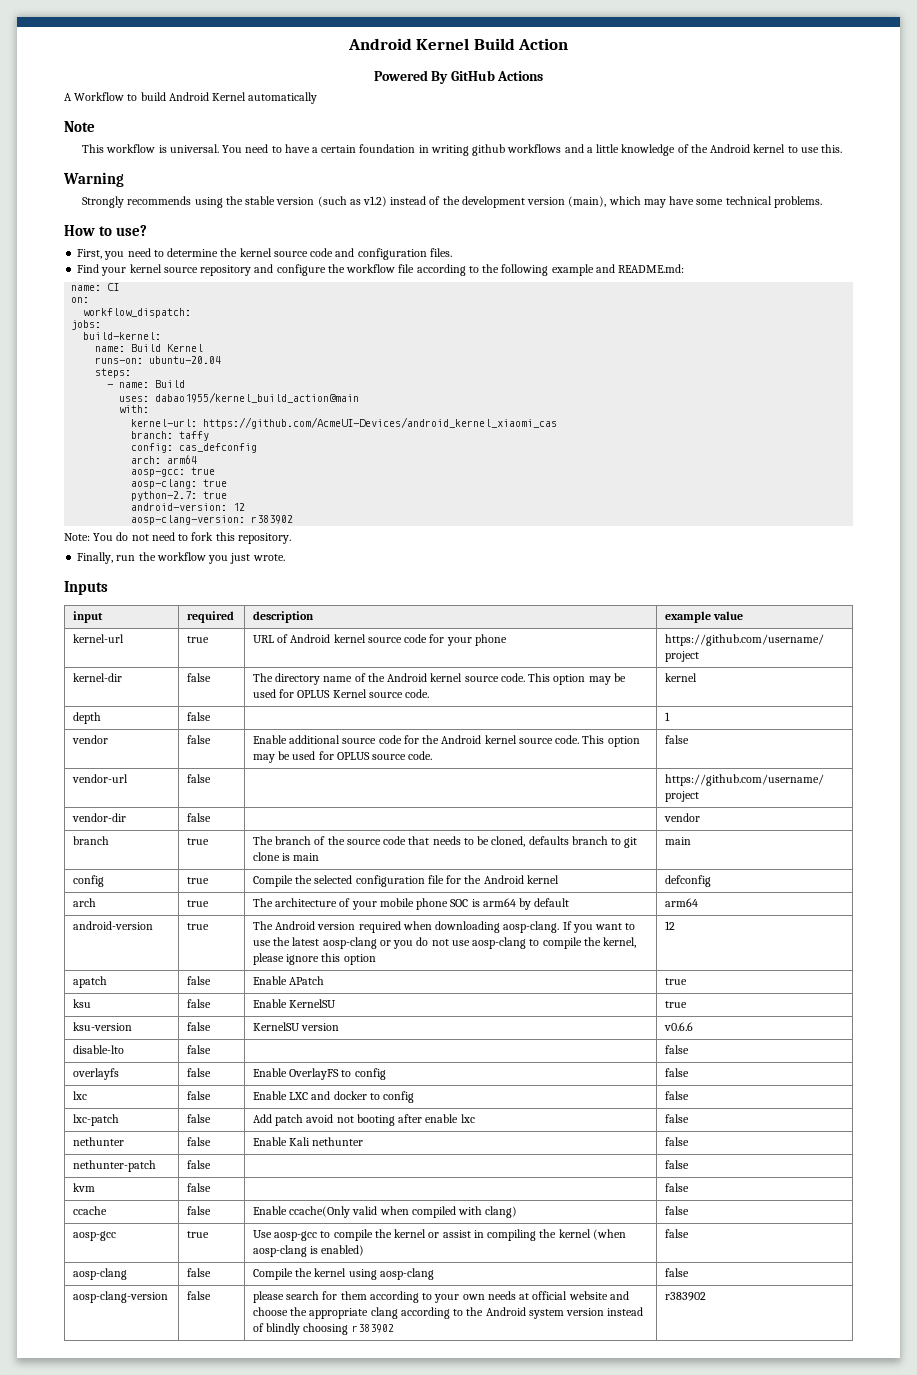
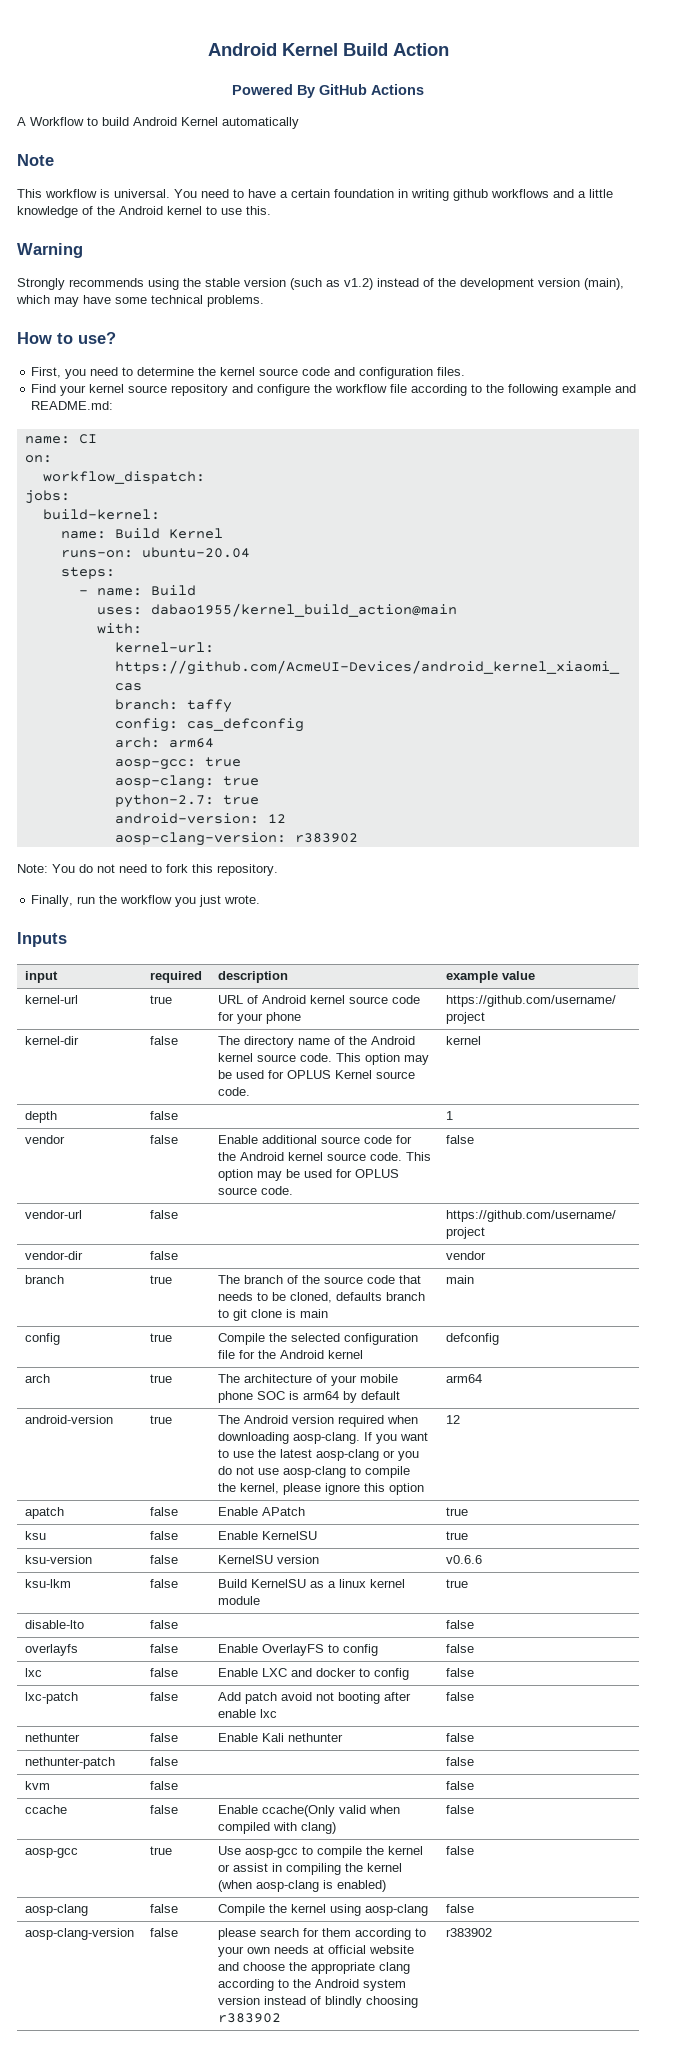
(694, 1026) none -> [24,1579,71,1588] [149,1579,178,1588] [217,1579,405,1588] [217,1596,260,1605] [445,1579,468,1588] // ksu-lkm | false | Build KernelSU as a linux kernel module | true

